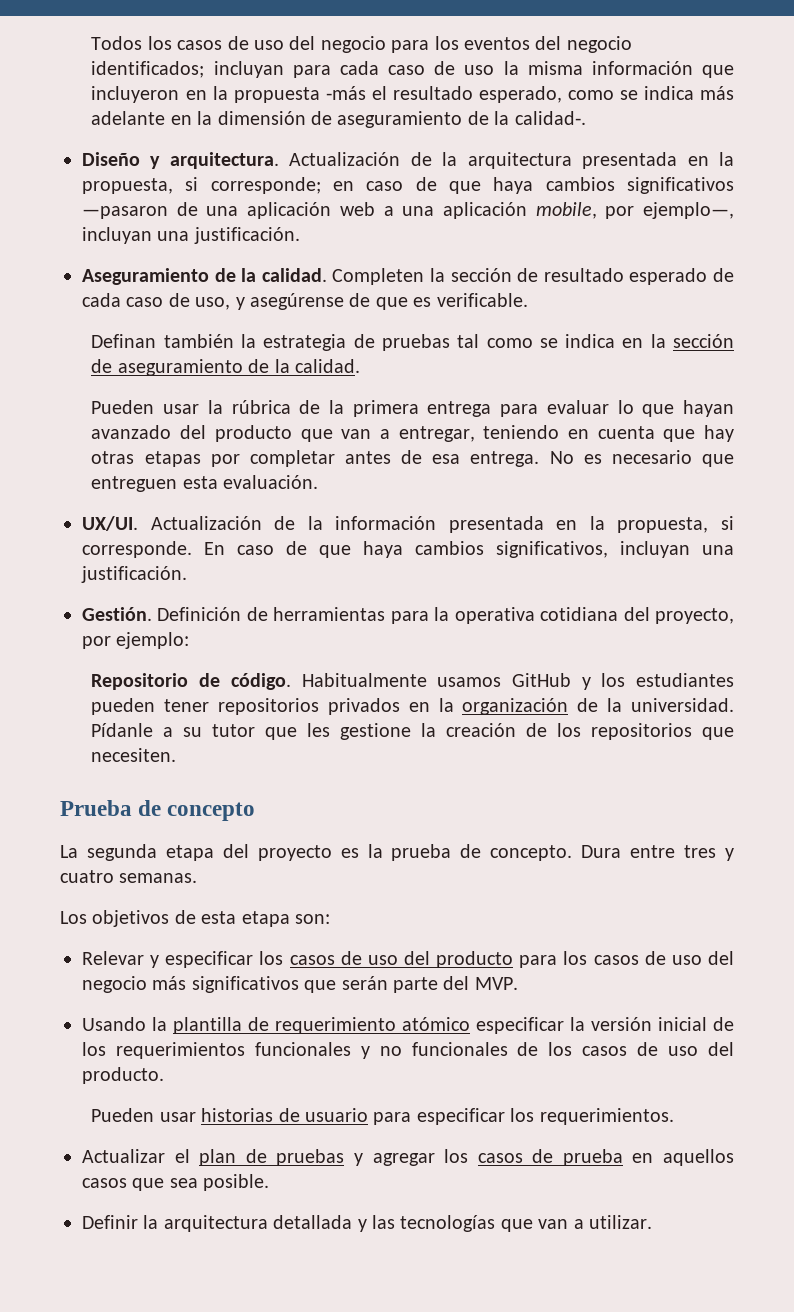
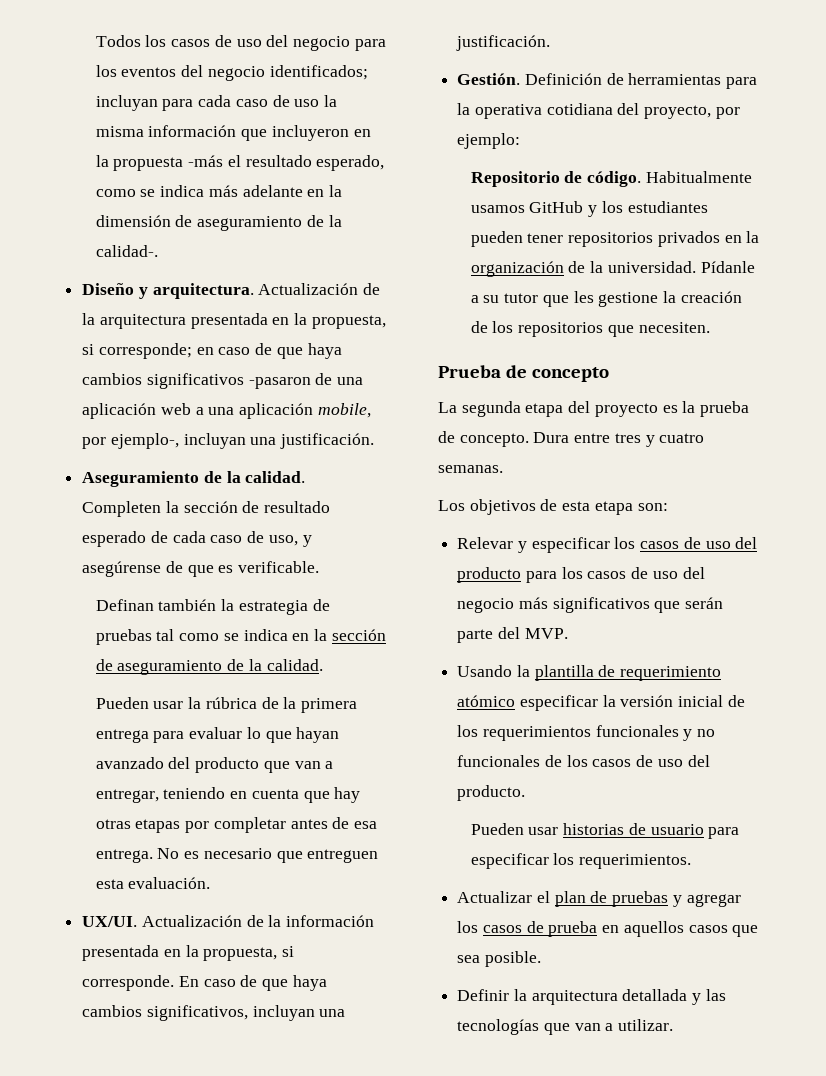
[82,206,168,219] —pasaron -> [248,377,311,389] ‑pasaron
[643,202,734,219] ejemplo—, -> [110,433,179,449] ejemplo‑,

